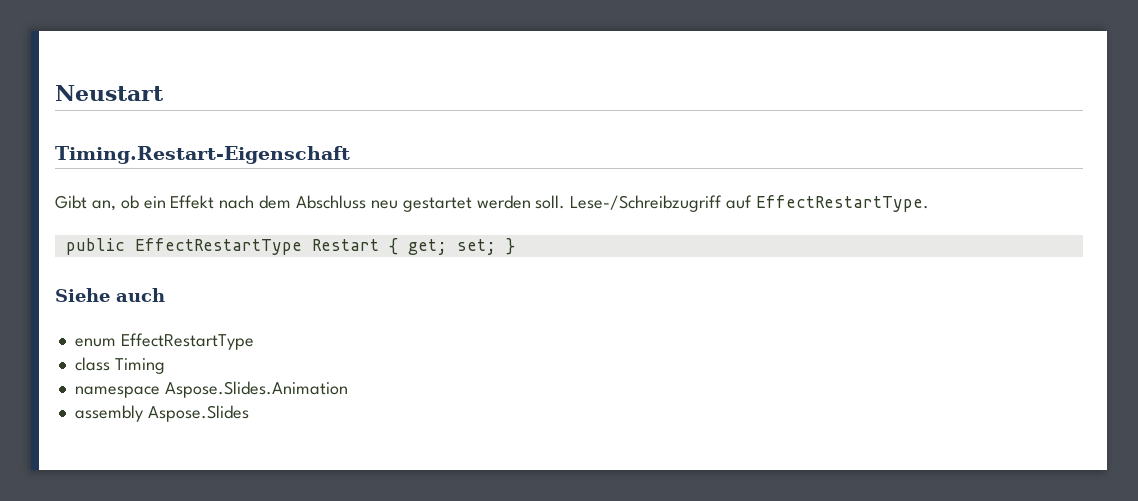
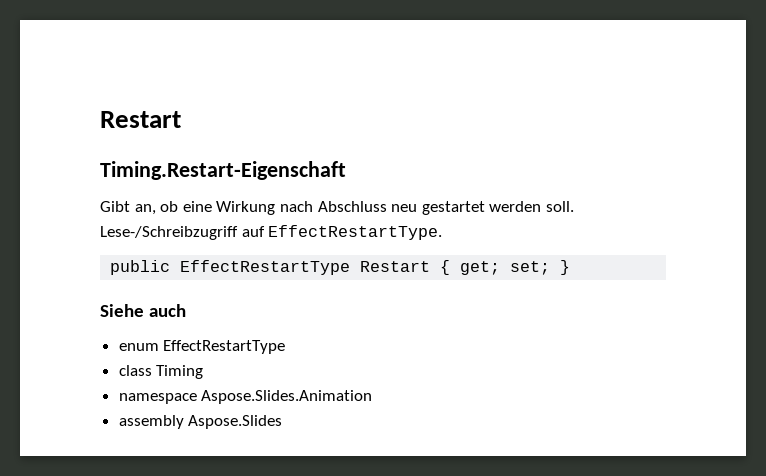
[55,85,164,101] Neustart -> [100,111,181,128] Restart
[143,195,292,209] ein Effekt nach dem -> [182,201,313,215] eine Wirkung nach

